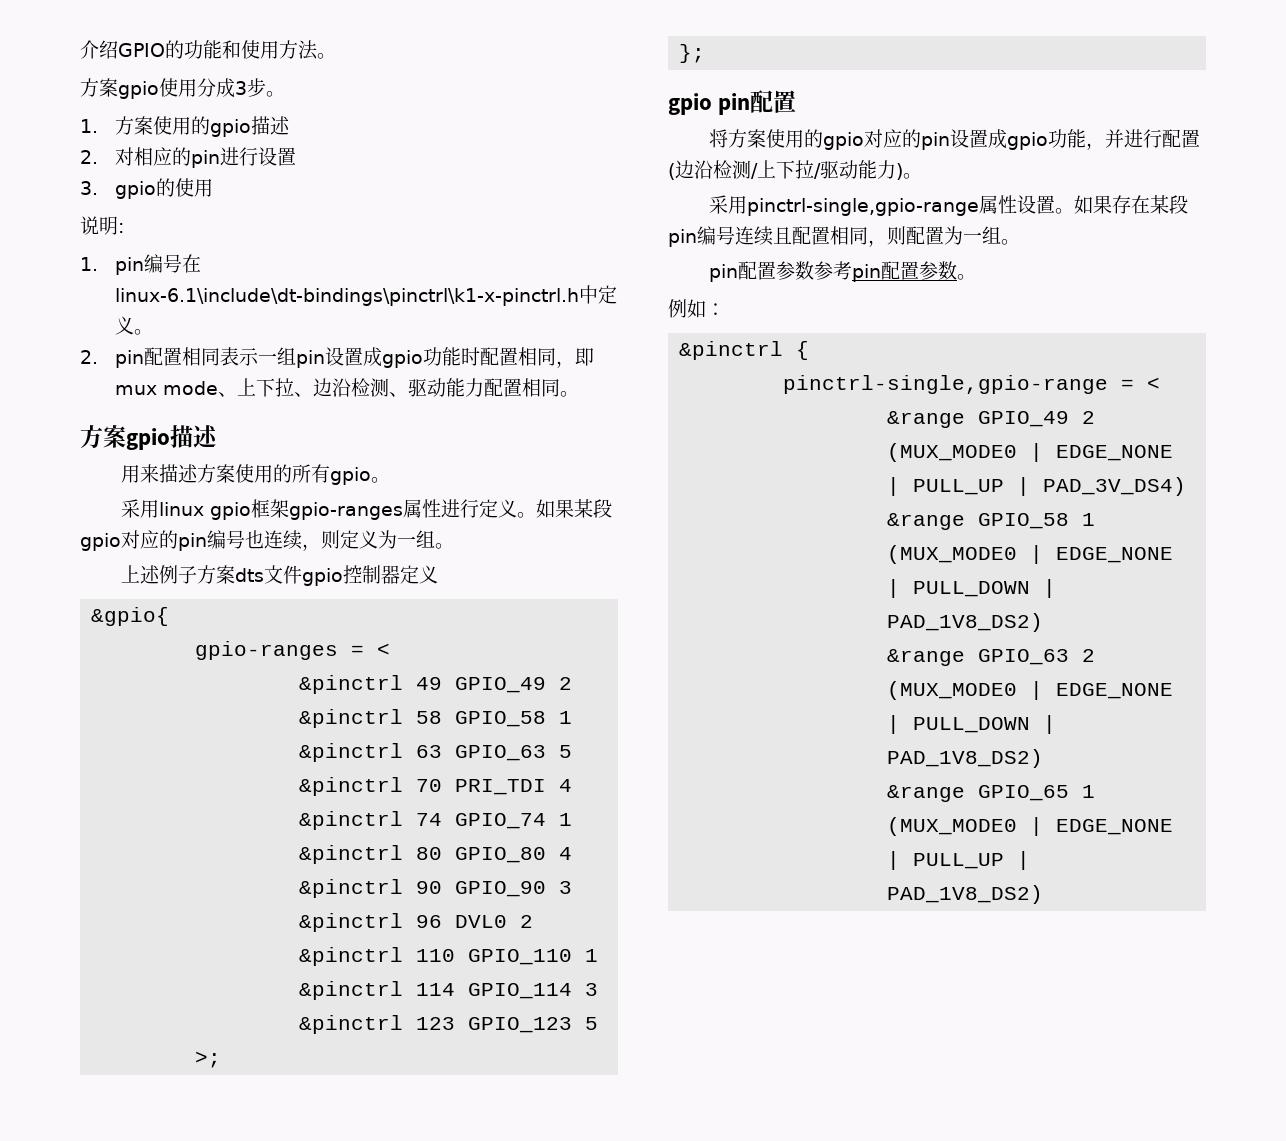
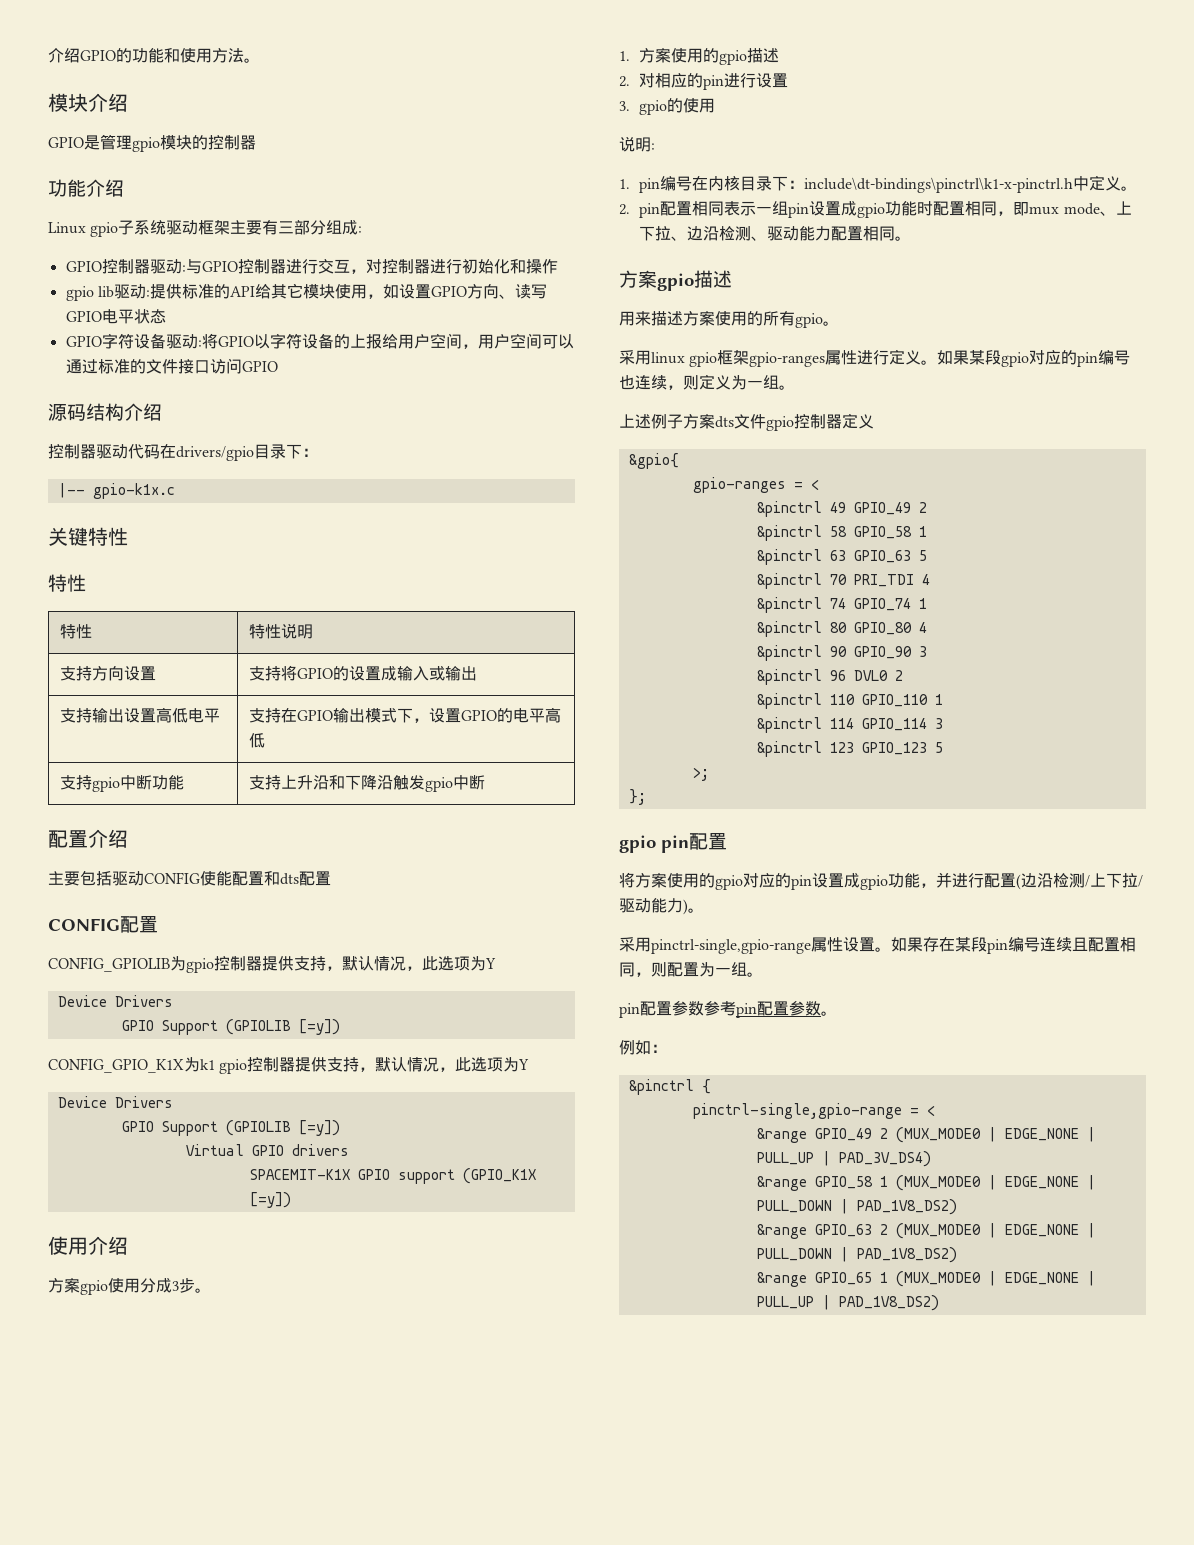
(336, 56) none -> [48,93,128,112] [48,134,256,152] [48,179,124,197] [48,220,363,237] [65,259,558,274] [65,283,547,301] [65,309,166,324] [65,333,574,349] [65,358,278,374] [48,403,162,421] [48,444,318,461] [57,483,175,499] [48,527,128,546] [48,574,86,592] [60,624,93,639] [249,623,314,639] [60,666,157,681] [249,665,478,681] [60,707,221,723] [249,707,562,723] [249,733,266,748] [60,775,185,792] [249,775,486,792] [48,829,128,848] [48,870,331,886] [48,916,158,933] [48,956,496,973] [57,995,173,1007] [121,1019,340,1035] [48,1057,530,1074] [57,1096,173,1108] [121,1120,340,1136] [185,1144,349,1156] [249,1168,536,1184] [249,1192,291,1208] [48,1236,128,1255] // 模块介绍 // GPIO是管理gpio模块的控制器 // 功能介绍 // Linux gpio子系统驱动框架主要有三部分组成: // GPIO控制器驱动:与GPIO控制器进行交互，对控制器进行初始化和操作 // gpio lib驱动:提供标准的API给其它模块使用，如设置GPIO方向、读写GPIO电平状态 // GPIO字符设备驱动:将GPIO以字符设备的上报给用户空间，用户空间可以通过标准的文件接口访问GPIO // 源码结构介绍 // 控制器驱动代码在drivers/gpio目录下： // |-- gpio-k1x.c // 关键特性 // 特性 // 特性 | 特性说明 // 支持方向设置 | 支持将GPIO的设置成输入或输出 // 支持输出设置高低电平 | 支持在GPIO输出模式下，设置GPIO的电平高低 // 支持gpio中断功能 | 支持上升沿和下降沿触发gpio中断 // 配置介绍 // 主要包括驱动CONFIG使能配置和dts配置 // CONFIG配置 // CONFIG_GPIOLIB为gpio控制器提供支持，默认情况，此选项为Y // Device Drivers // GPIO Support (GPIOLIB [=y]) // CONFIG_GPIO_K1X为k1 gpio控制器提供支持，默认情况，此选项为Y // Device Drivers // GPIO Support (GPIOLIB [=y]) // Virtual GPIO drivers // SPACEMIT-K1X GPIO support (GPIO_K1X [=y]) // 使用介绍
[115,288,580,306] linux-6.1\include\dt-bindings\pinctrl\k1-x-pinctrl.h -> [708,176,1074,193] 内核目录下：include\dt-bindings\pinctrl\k1-x-pinctrl.h

